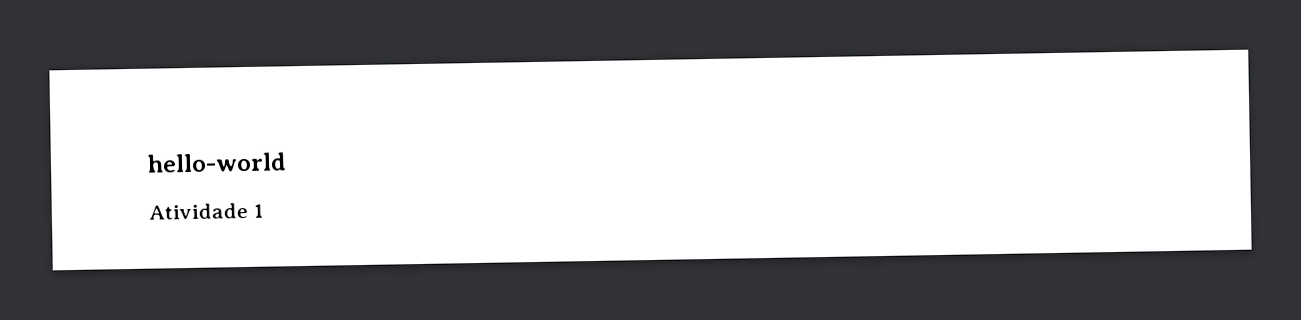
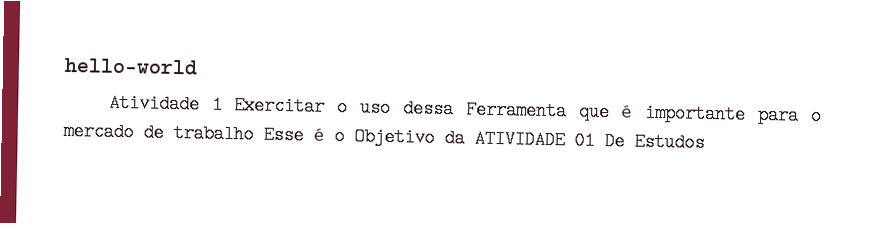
(263, 210) none -> [234,96,822,126] [63,121,705,152] Exercitar o uso dessa Ferramenta que é importante para o mercado de trabalho Esse é o Objetivo da ATIVIDADE 01 De Estudos

